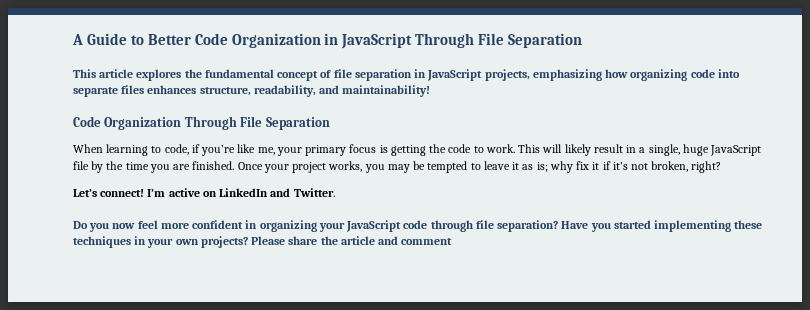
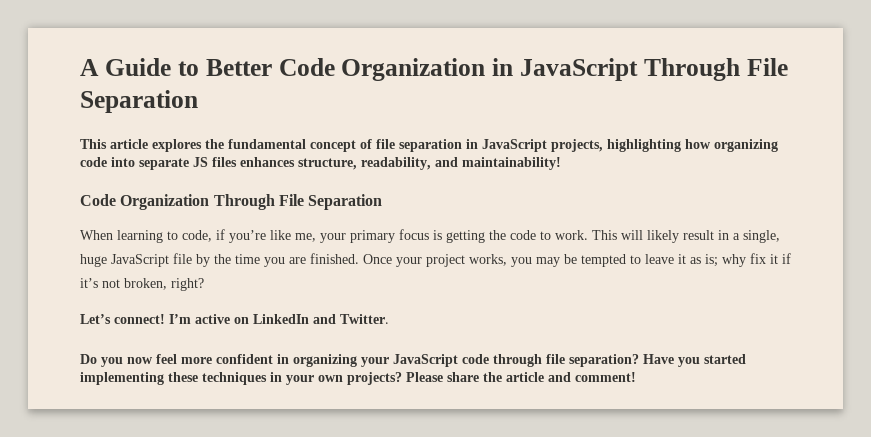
[532,69,602,81] emphasizing -> [607,139,681,152] highlighting
(118, 92) none -> [193,157,208,167] JS
[401,238,453,245] comment -> [575,372,636,382] comment!

